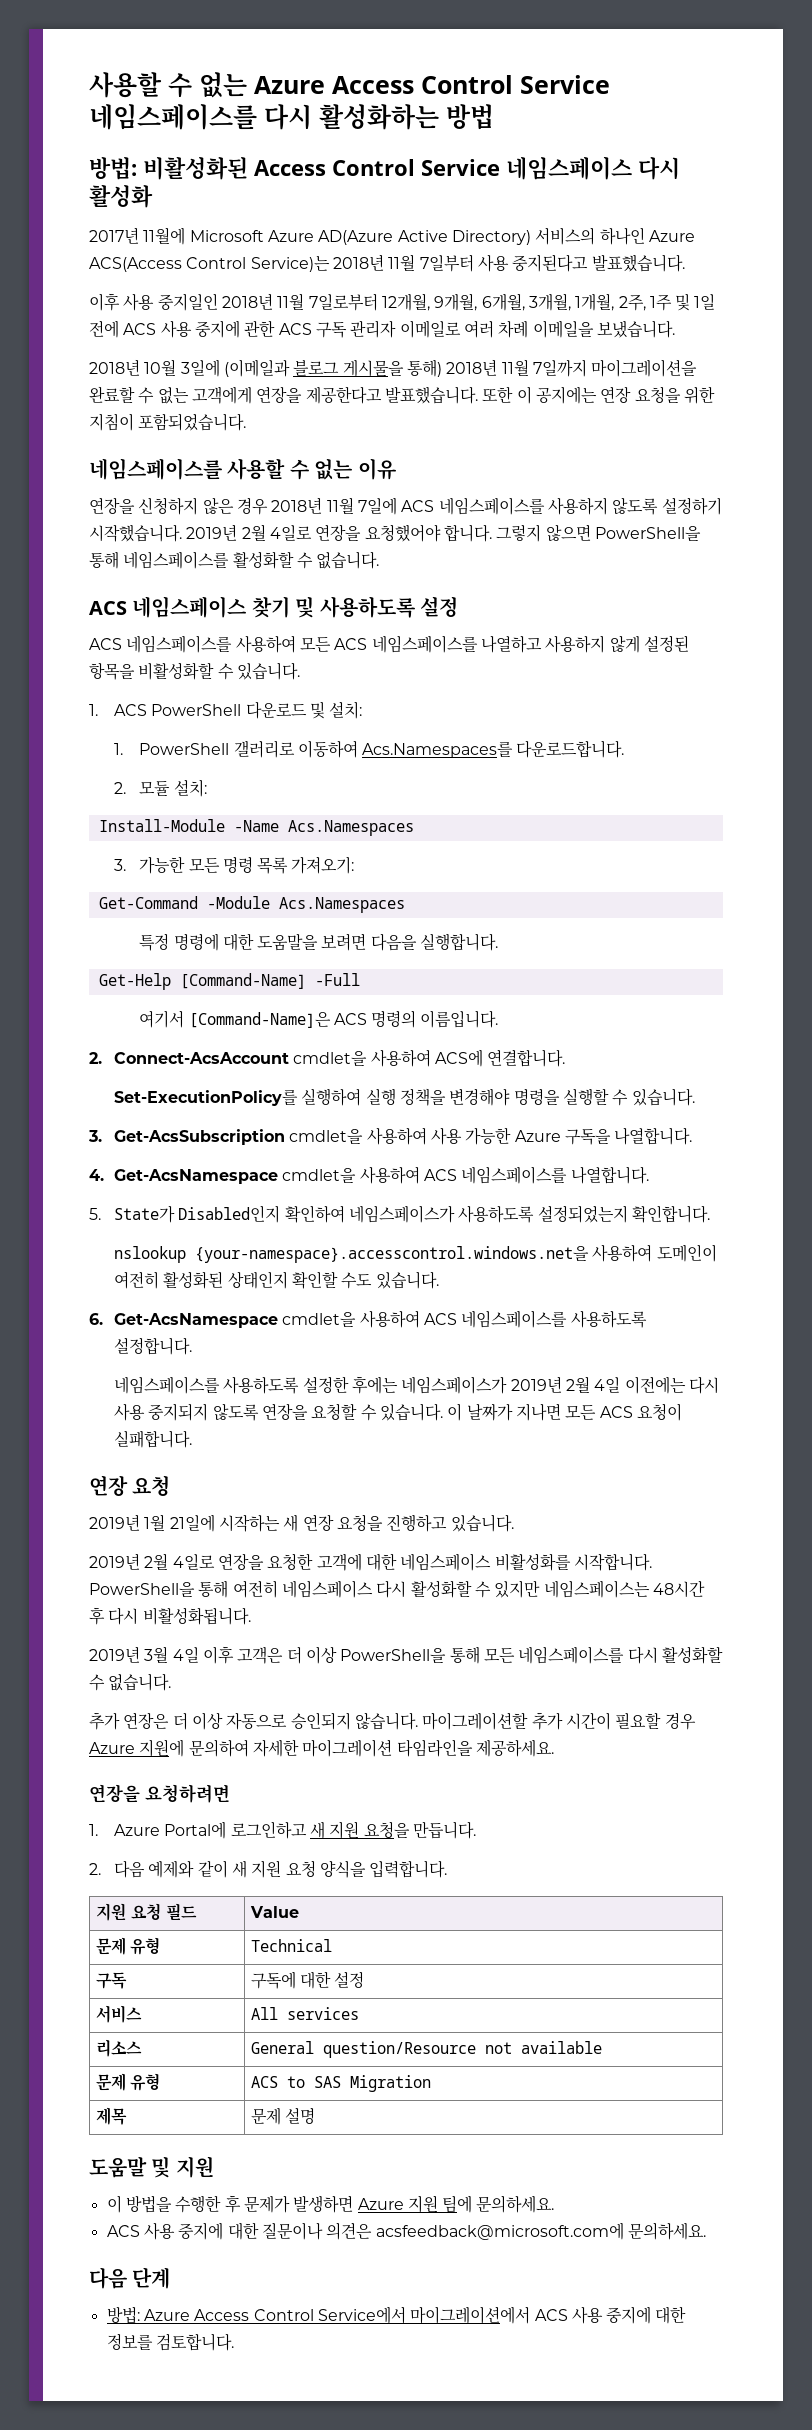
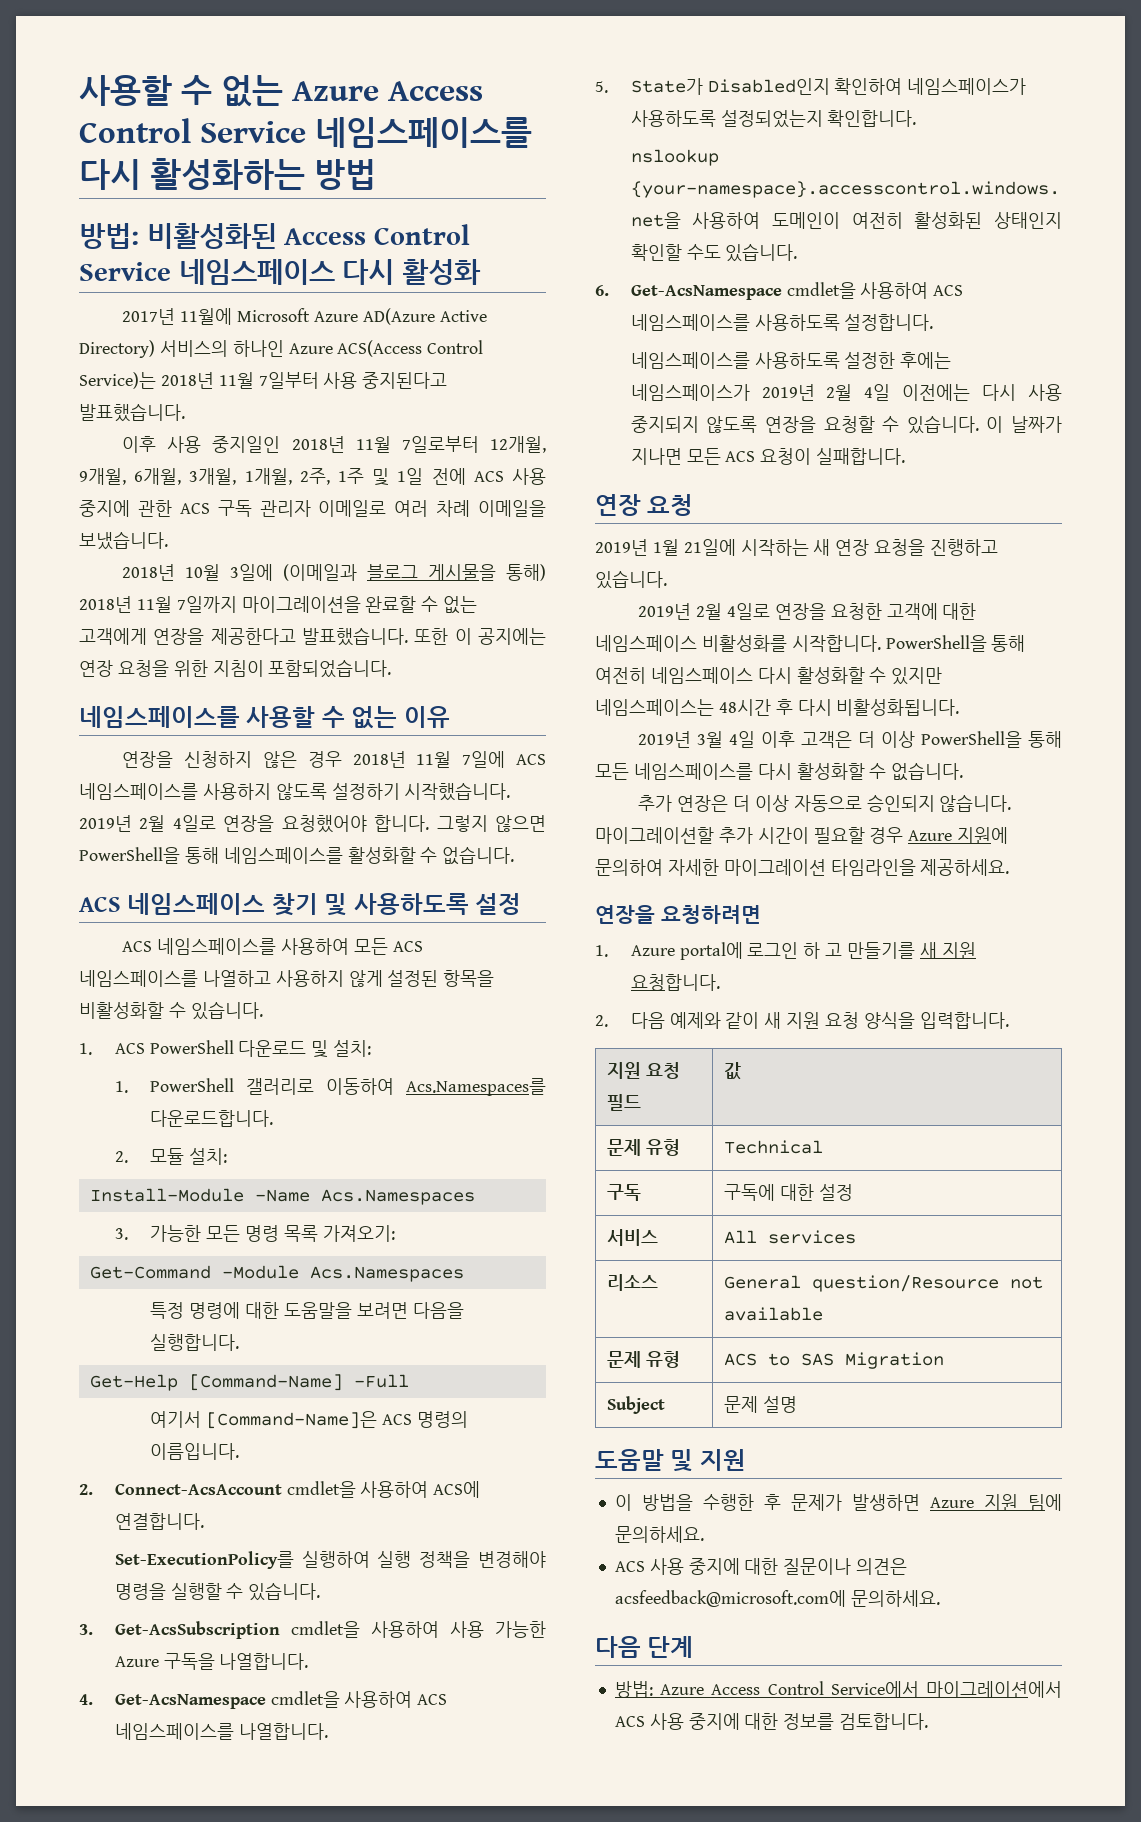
[164,1821,477,1839] Portal에 로그인하고 새 지원 요청을 만듭니다. -> [679,942,976,960] [630,974,720,991] portal에 로그인 하 고 만들기를 새 지원 요청합니다.
[249,1906,299,1918] Value -> [724,1062,742,1080] 값
[95,2107,127,2125] 제목 -> [607,1396,666,1414] Subject

